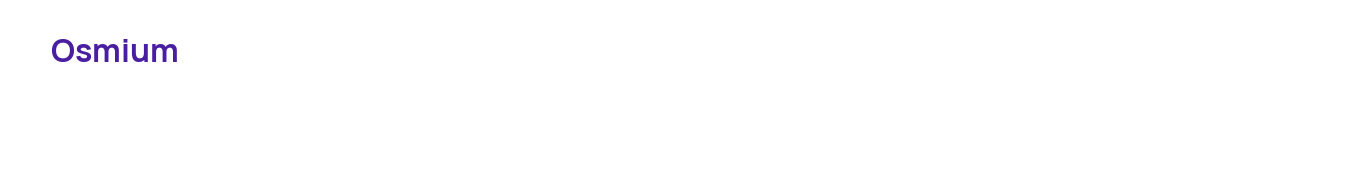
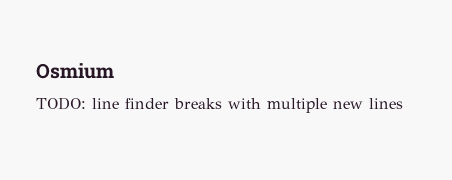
(179, 50) none -> [36,97,403,113] // TODO: line finder breaks with multiple new lines

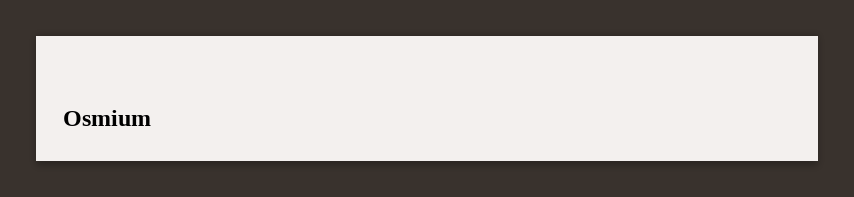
[36,97,403,113] // TODO: line finder breaks with multiple new lines -> (151, 118) none

